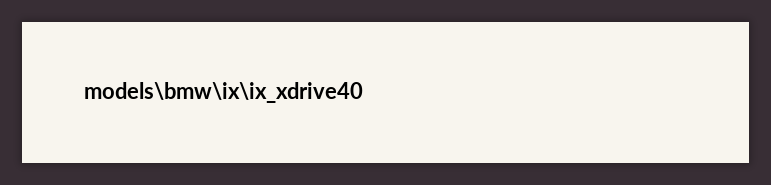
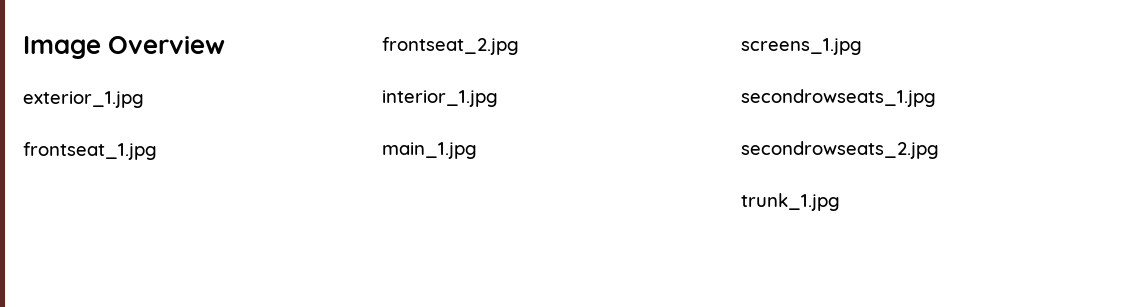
[84,82,363,103] models\bmw\ix\ix_xdrive40 -> [23,36,226,59] [23,91,144,108] [23,142,157,160] [382,37,519,55] [382,90,498,107] [382,142,477,159] [741,38,862,55] [741,89,936,107] [741,141,939,159] [741,193,840,211] Image Overview // exterior_1.jpg // frontseat_1.jpg // frontseat_2.jpg // interior_1.jpg // main_1.jpg // screens_1.jpg // secondrowseats_1.jpg // secondrowseats_2.jpg // trunk_1.jpg

